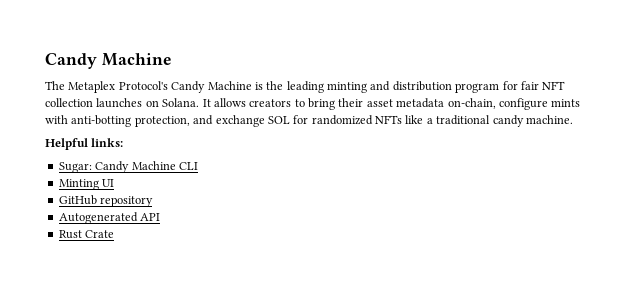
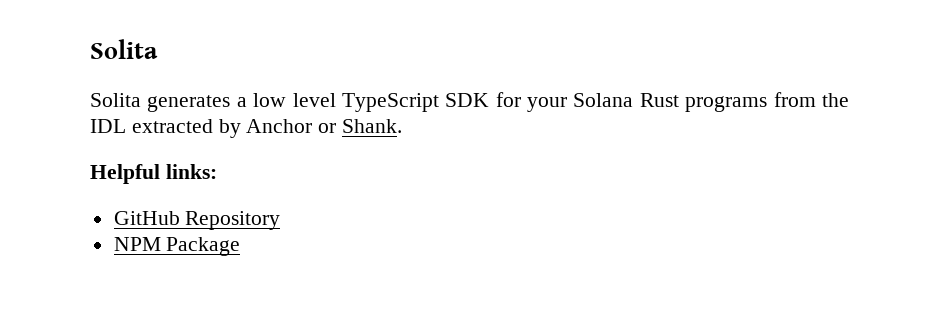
[45,53,172,69] [45,81,566,93] [45,98,581,110] [45,115,573,127] [45,138,124,150] [58,161,198,173] [58,179,115,190] [58,195,154,207] [58,212,161,224] [58,230,115,239] Candy Machine // The Metaplex Protocol's Candy Machine is the leading minting and distribution program for fair NFT collection launches on Solana. It allows creators to bring their asset metadata on-chain, configure mints with anti-botting protection, and exchange SOL for randomized NFTs like a traditional candy machine. // Helpful links: // Sugar: Candy Machine CLI // Minting UI // GitHub repository // Autogenerated API // Rust Crate -> [90,39,158,59] [90,92,849,112] [90,119,403,138] [90,164,217,184] [113,211,281,230] [113,237,241,256] Solita // Solita generates a low level TypeScript SDK for your Solana Rust programs from the IDL extracted by Anchor or Shank. // Helpful links: // GitHub Repository // NPM Package

